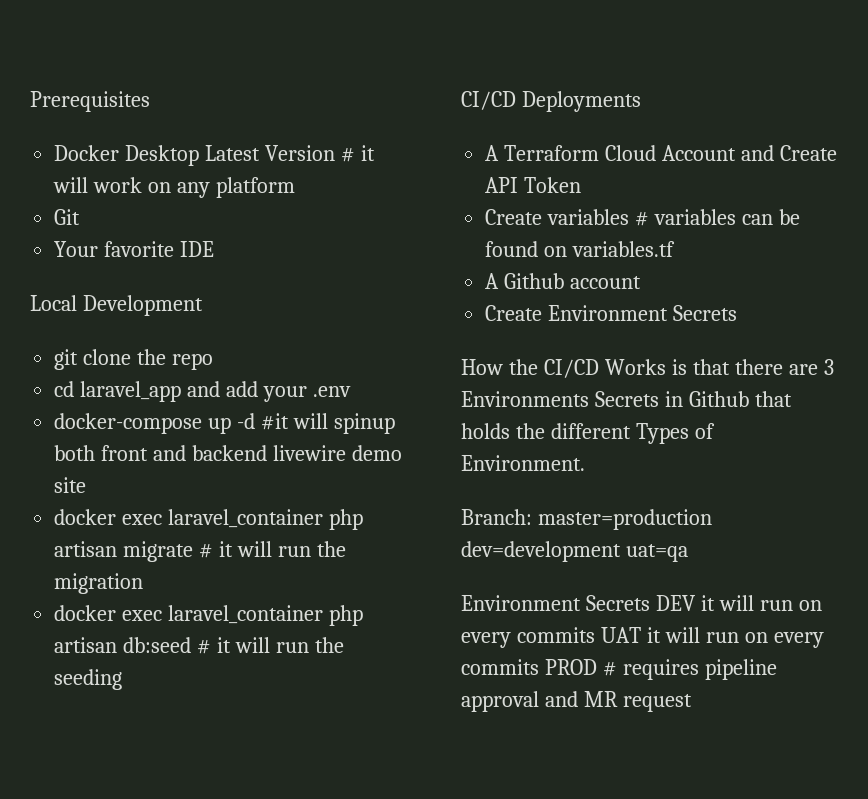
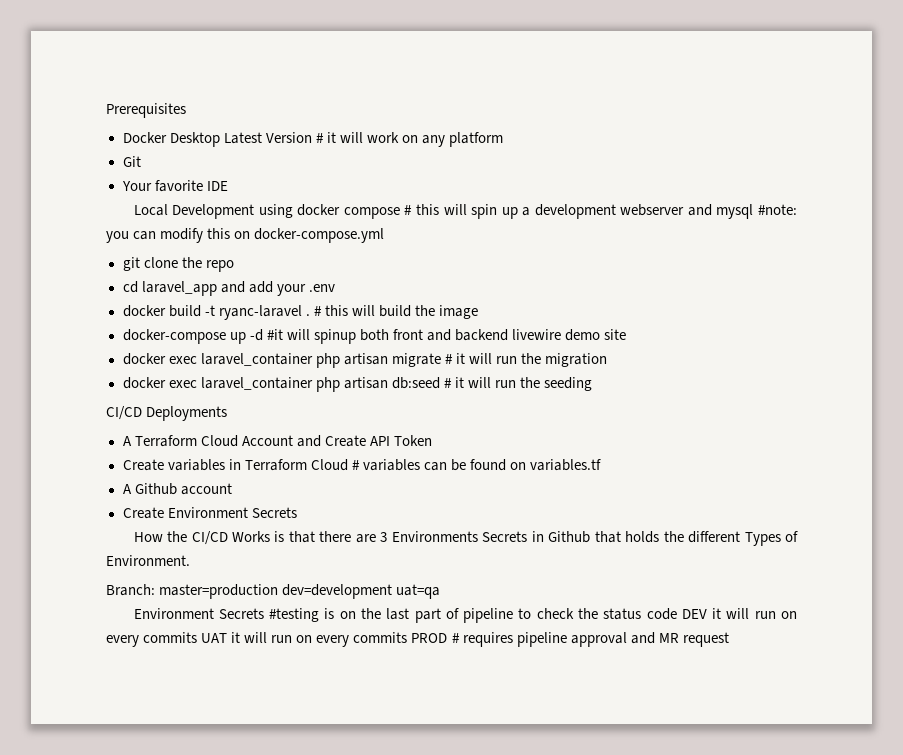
(203, 305) none -> [258,204,798,219] [106,228,385,243] using docker compose # this will spin up a development webserver and mysql #note: you can modify this on docker-compose.yml
(351, 391) none -> [122,305,479,320] // docker build -t ryanc-laravel . # this will build the image
(630, 217) none -> [228,459,348,471] in Terraform Cloud
(650, 603) none -> [269,608,677,623] #testing is on the last part of pipeline to check the status code

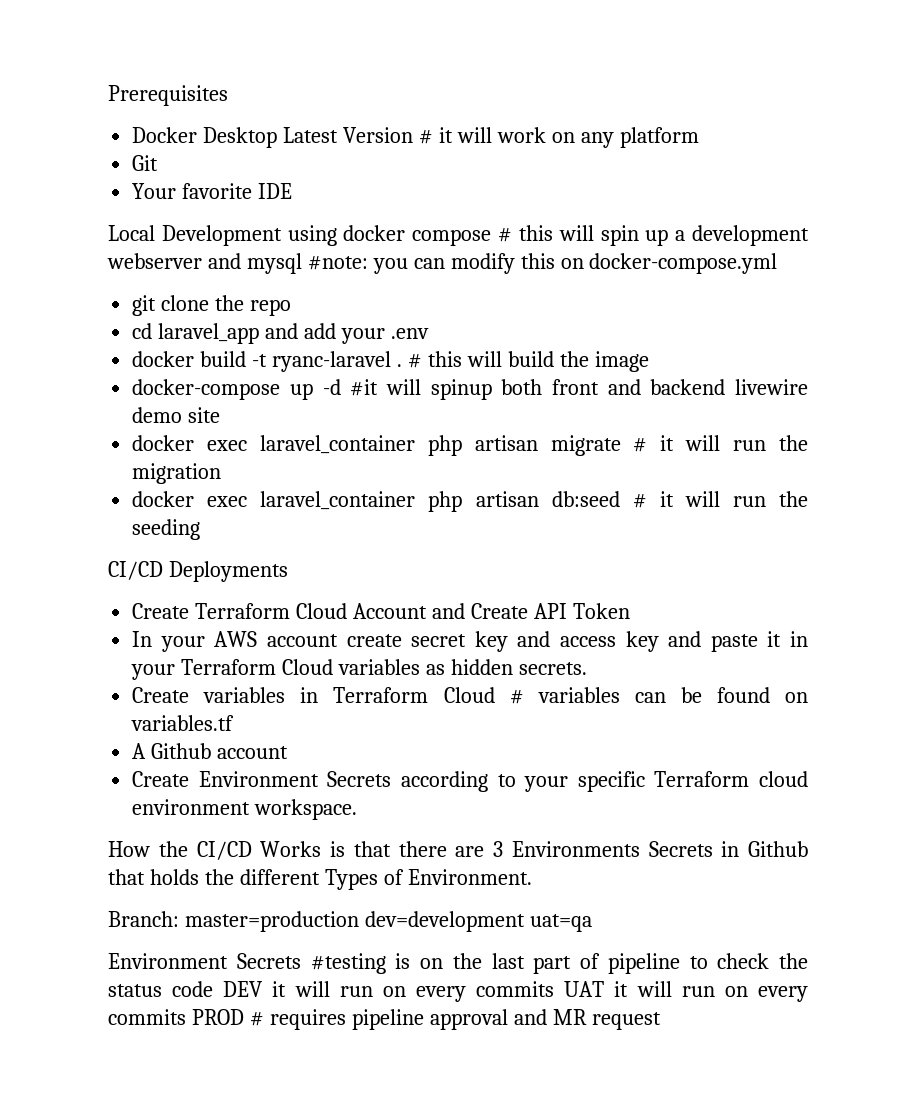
[122,436,132,446] A -> [132,603,190,619] Create
(432, 440) none -> [132,631,809,652] [131,659,587,680] // In your AWS account create secret key and access key and paste it in your Terraform Cloud variables as hidden secrets.
(297, 512) none -> [401,771,809,792] [132,799,358,820] according to your specific Terraform cloud environment workspace.

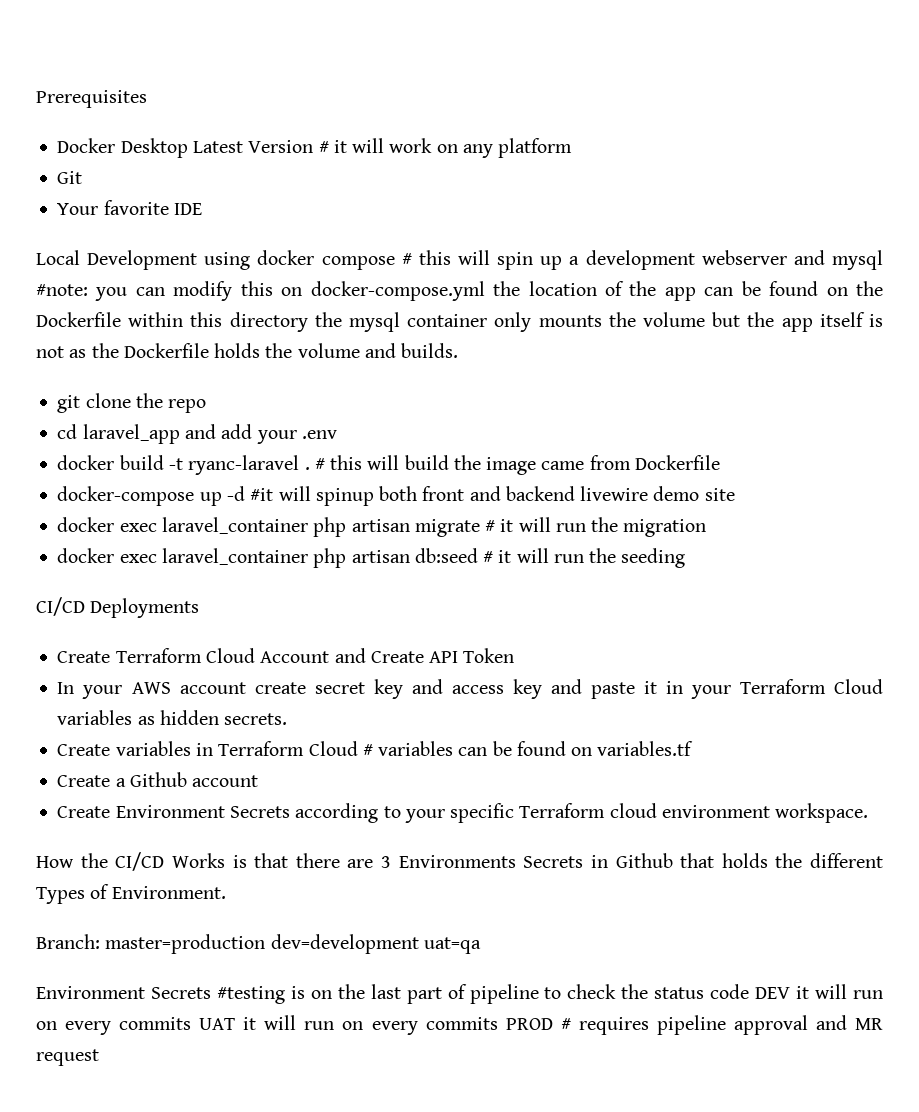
(778, 263) none -> [493,281,883,301] [36,312,884,332] [36,343,459,358] the location of the app can be found on the Dockerfile within this directory the mysql container only mounts the volume but the app itself is not as the Dockerfile holds the volume and builds.
(649, 361) none -> [541,455,720,470] came from Dockerfile
[132,743,147,759] A -> [57,775,126,787] Create a

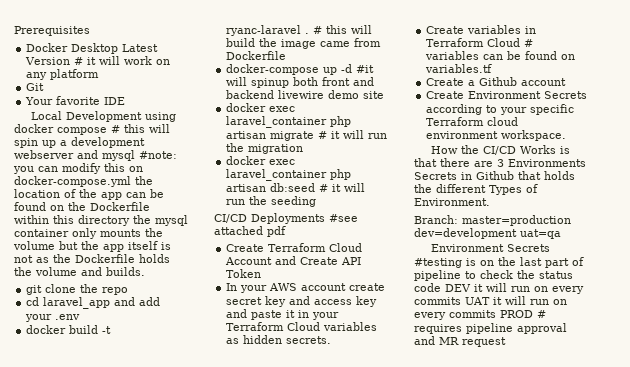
(200, 608) none -> [329,214,358,222] [214,226,286,237] #see attached pdf

